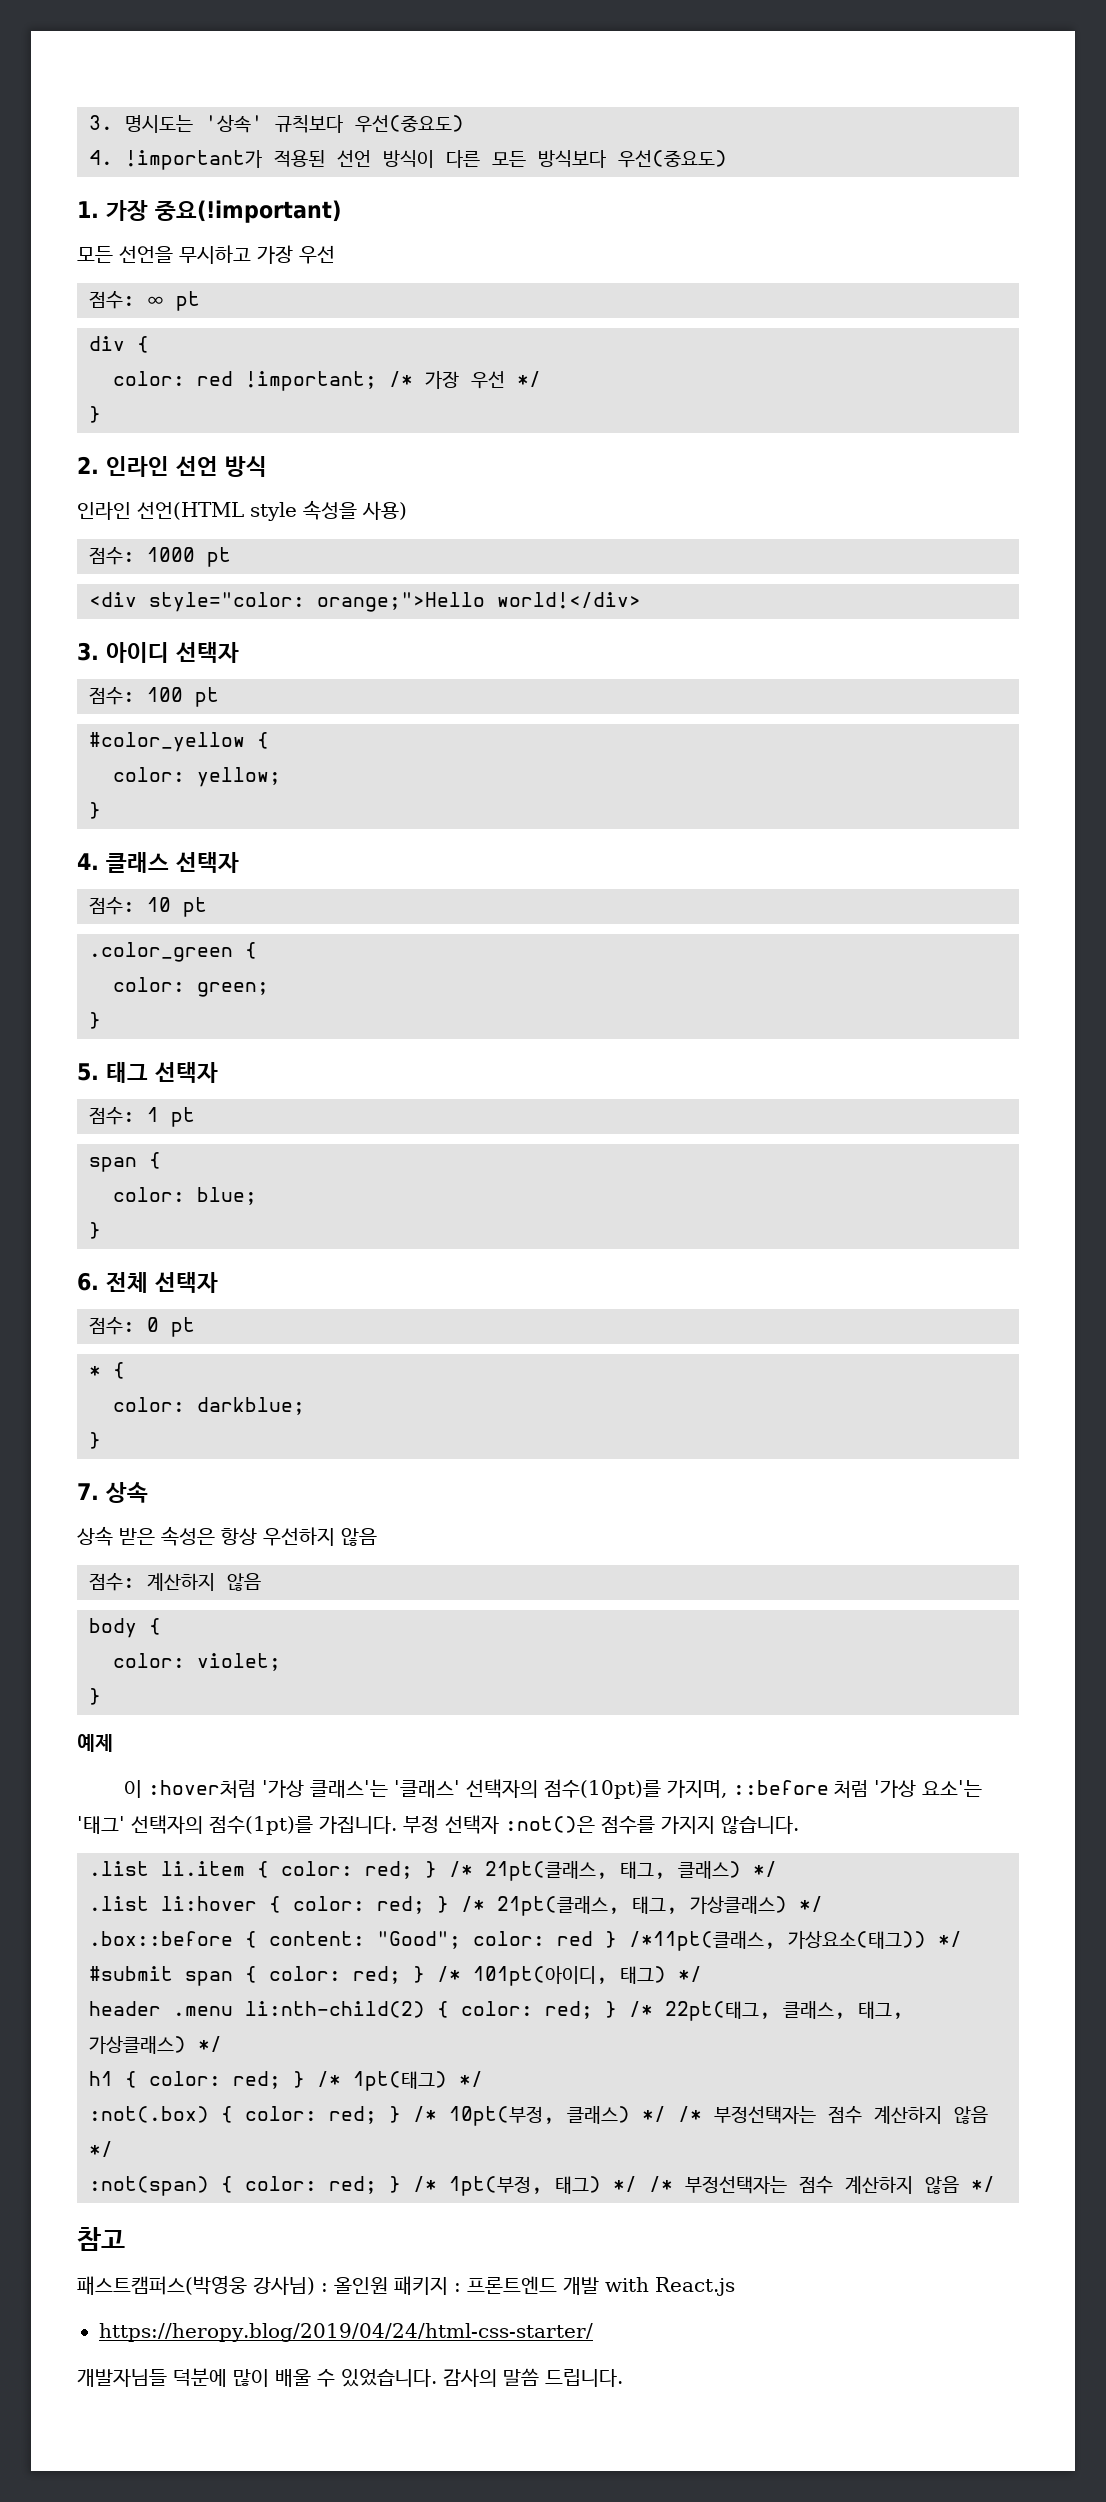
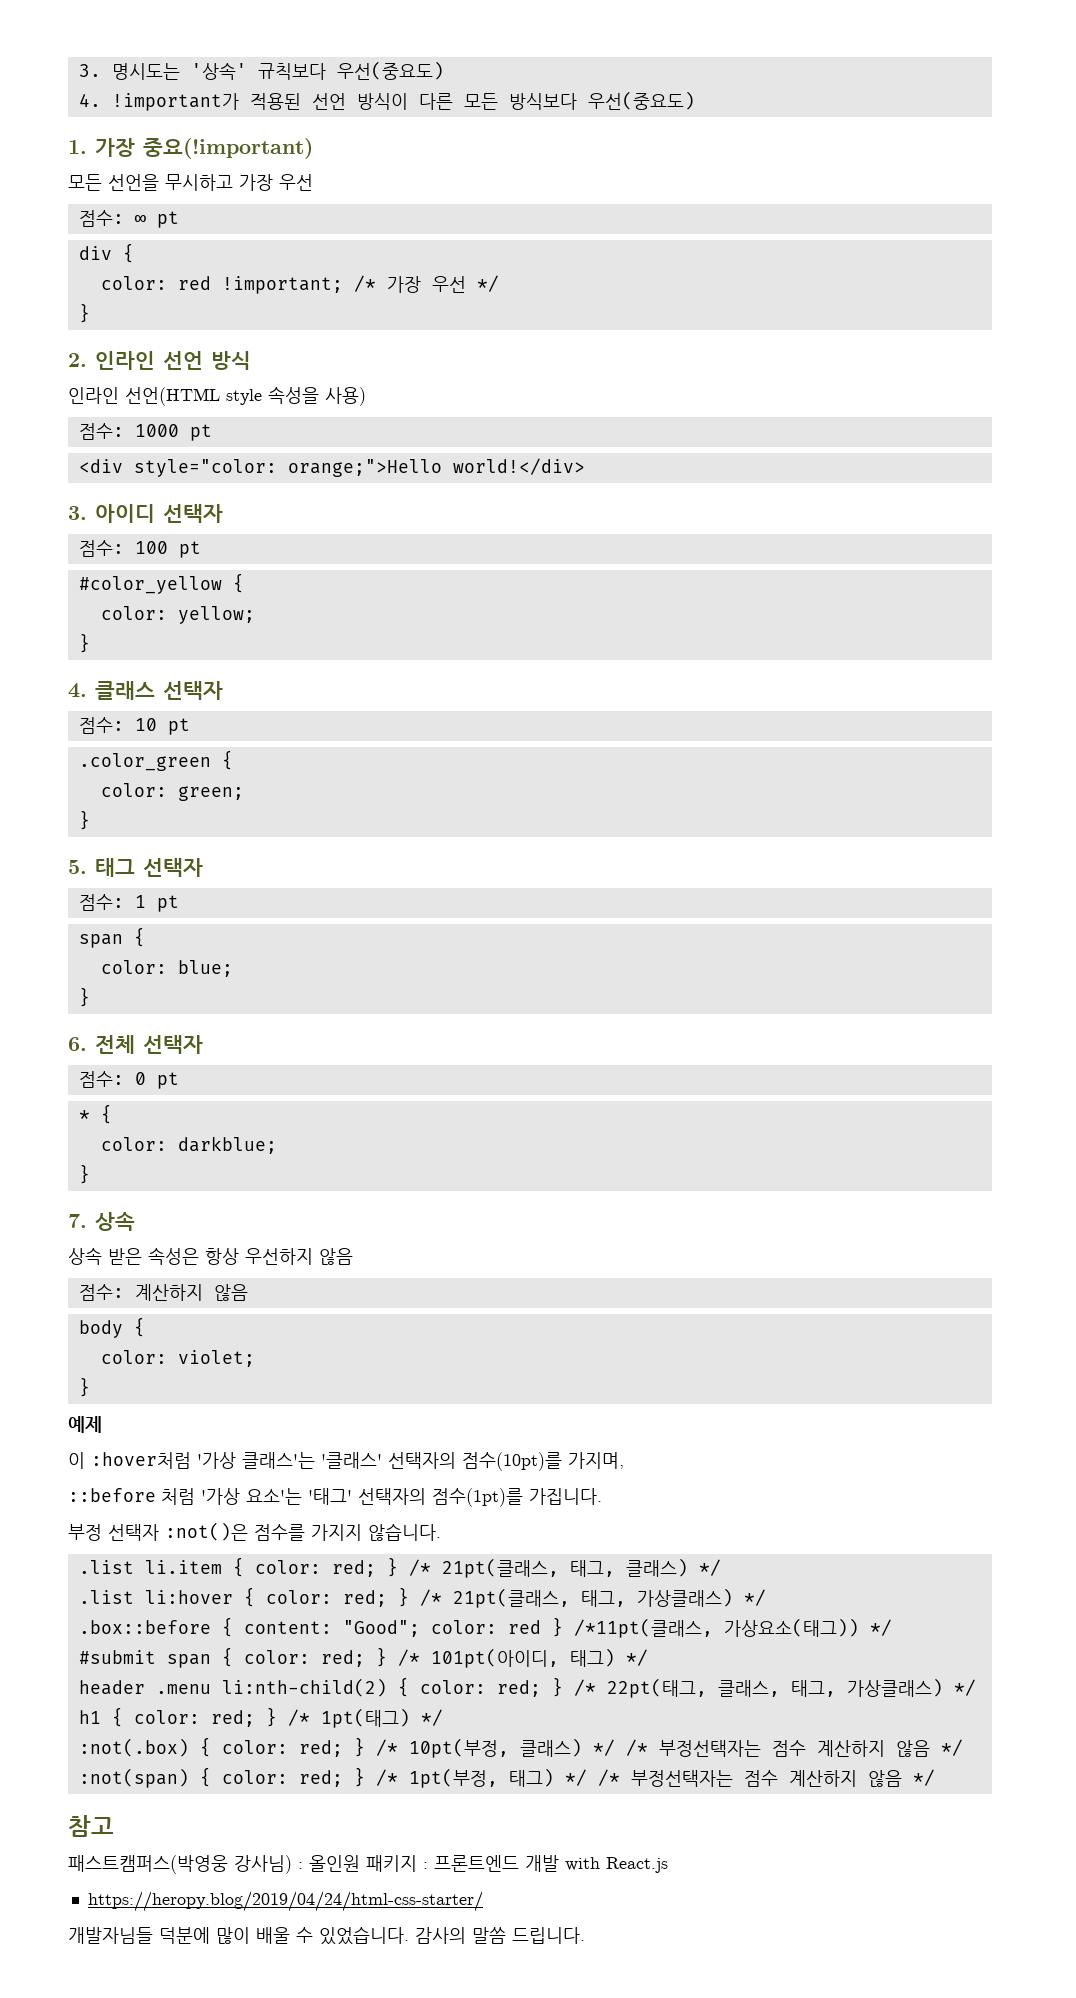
(727, 1789) none -> (624, 1460) //
(397, 1825) none -> (602, 1496) //

